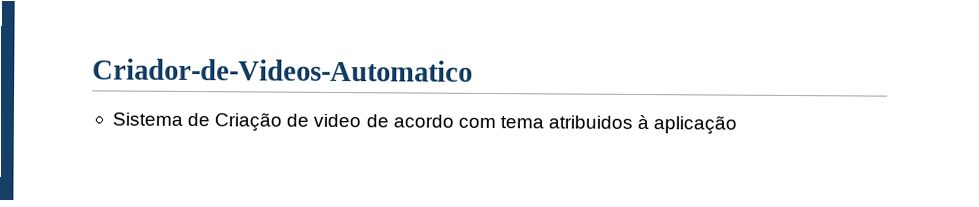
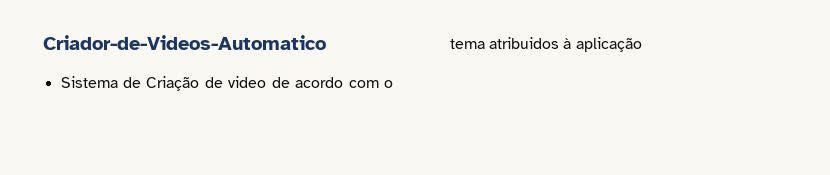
(496, 123) none -> [384,80,394,88] o

